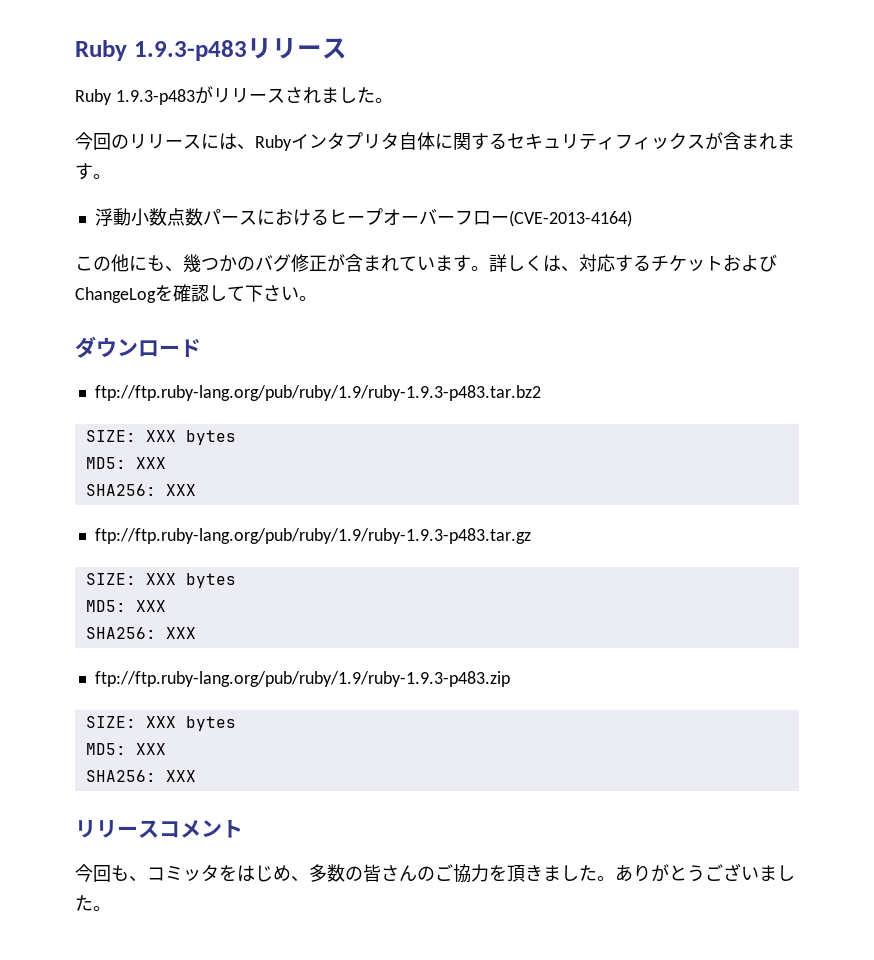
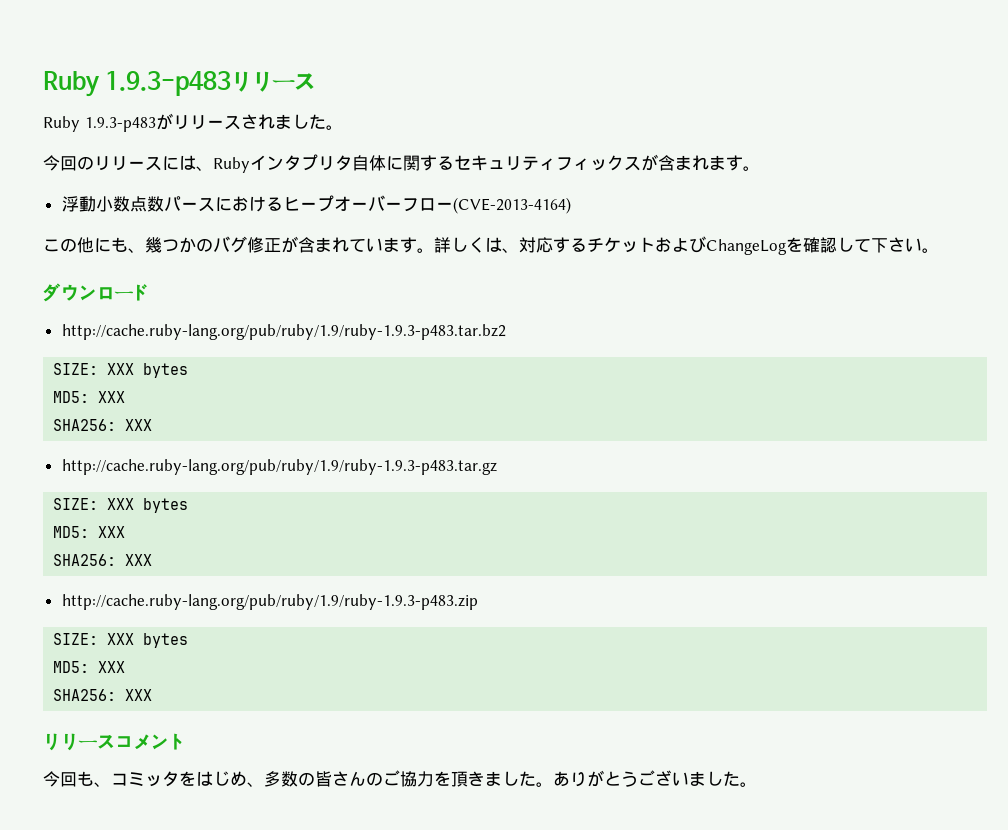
[94,385,541,401] [85,430,236,445] [85,457,166,469] [85,484,196,496] [94,528,531,544] [85,573,236,588] [85,600,166,612] [85,627,196,639] [94,671,510,687] ftp://ftp.ruby-lang.org/pub/ruby/1.9/ruby-1.9.3-p483.tar.bz2 // SIZE: XXX bytes // MD5: XXX // SHA256: XXX // ftp://ftp.ruby-lang.org/pub/ruby/1.9/ruby-1.9.3-p483.tar.gz // SIZE: XXX bytes // MD5: XXX // SHA256: XXX // ftp://ftp.ruby-lang.org/pub/ruby/1.9/ruby-1.9.3-p483.zip -> [61,324,506,340] [53,363,189,378] [53,391,126,403] [53,419,153,431] [61,459,497,475] [53,498,189,513] [53,526,126,538] [53,554,153,566] [61,594,478,610] http://cache.ruby-lang.org/pub/ruby/1.9/ruby-1.9.3-p483.tar.bz2 // SIZE: XXX bytes // MD5: XXX // SHA256: XXX // http://cache.ruby-lang.org/pub/ruby/1.9/ruby-1.9.3-p483.tar.gz // SIZE: XXX bytes // MD5: XXX // SHA256: XXX // http://cache.ruby-lang.org/pub/ruby/1.9/ruby-1.9.3-p483.zip

